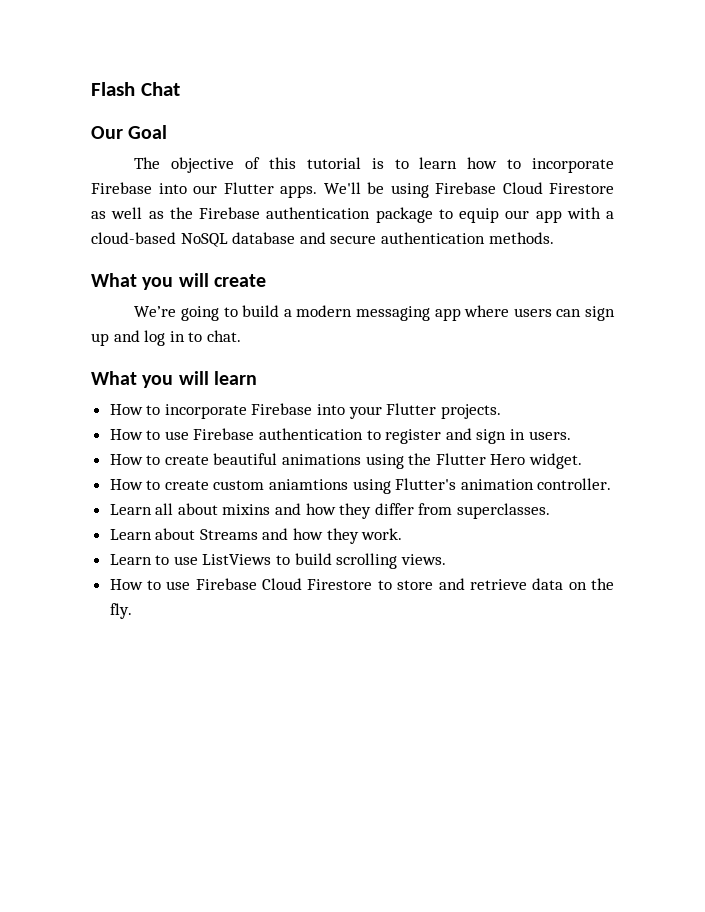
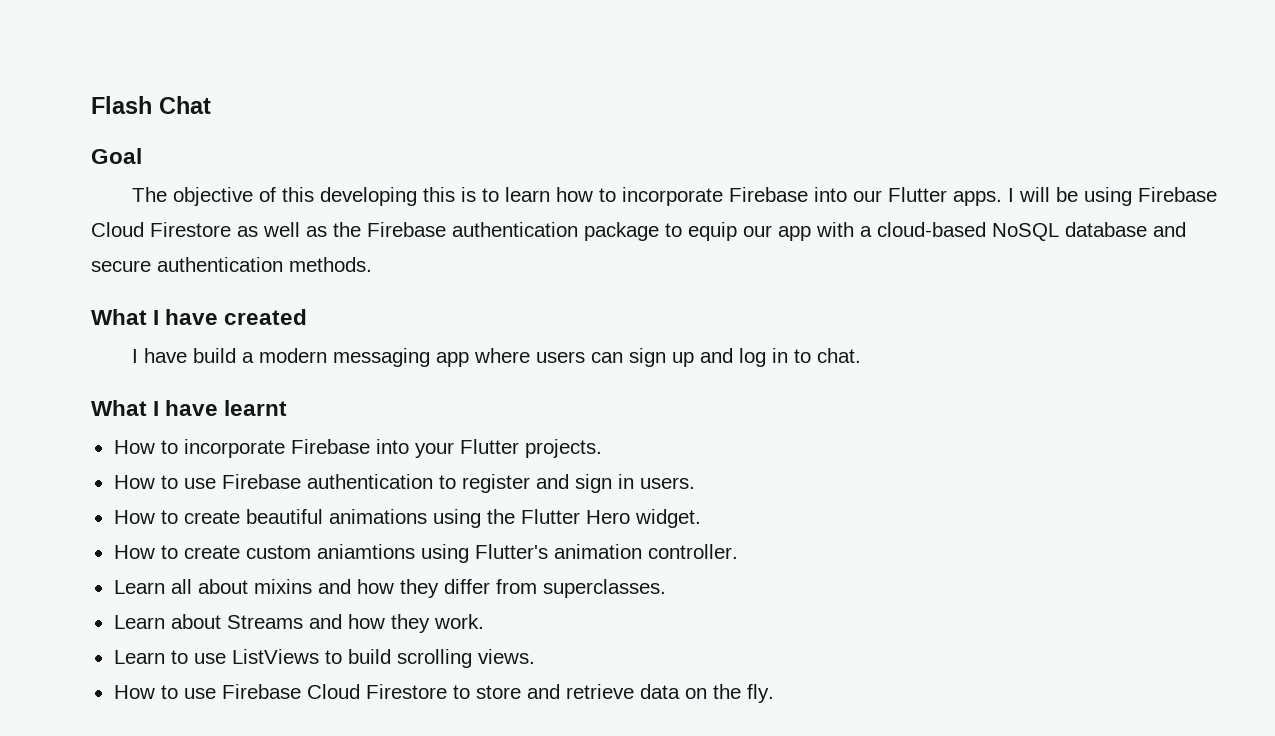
[91,126,123,139] Our -> (211, 105) none
[306,157,361,169] tutorial -> [320,187,456,206] developing this
[323,182,361,194] We'll -> [1008,187,1051,202] I will
[142,273,266,290] [134,306,238,321] you will create // We’re going to -> [153,309,308,325] [132,348,188,363] I have created // I have
[142,371,257,388] you will learn -> [153,400,288,416] I have learnt

